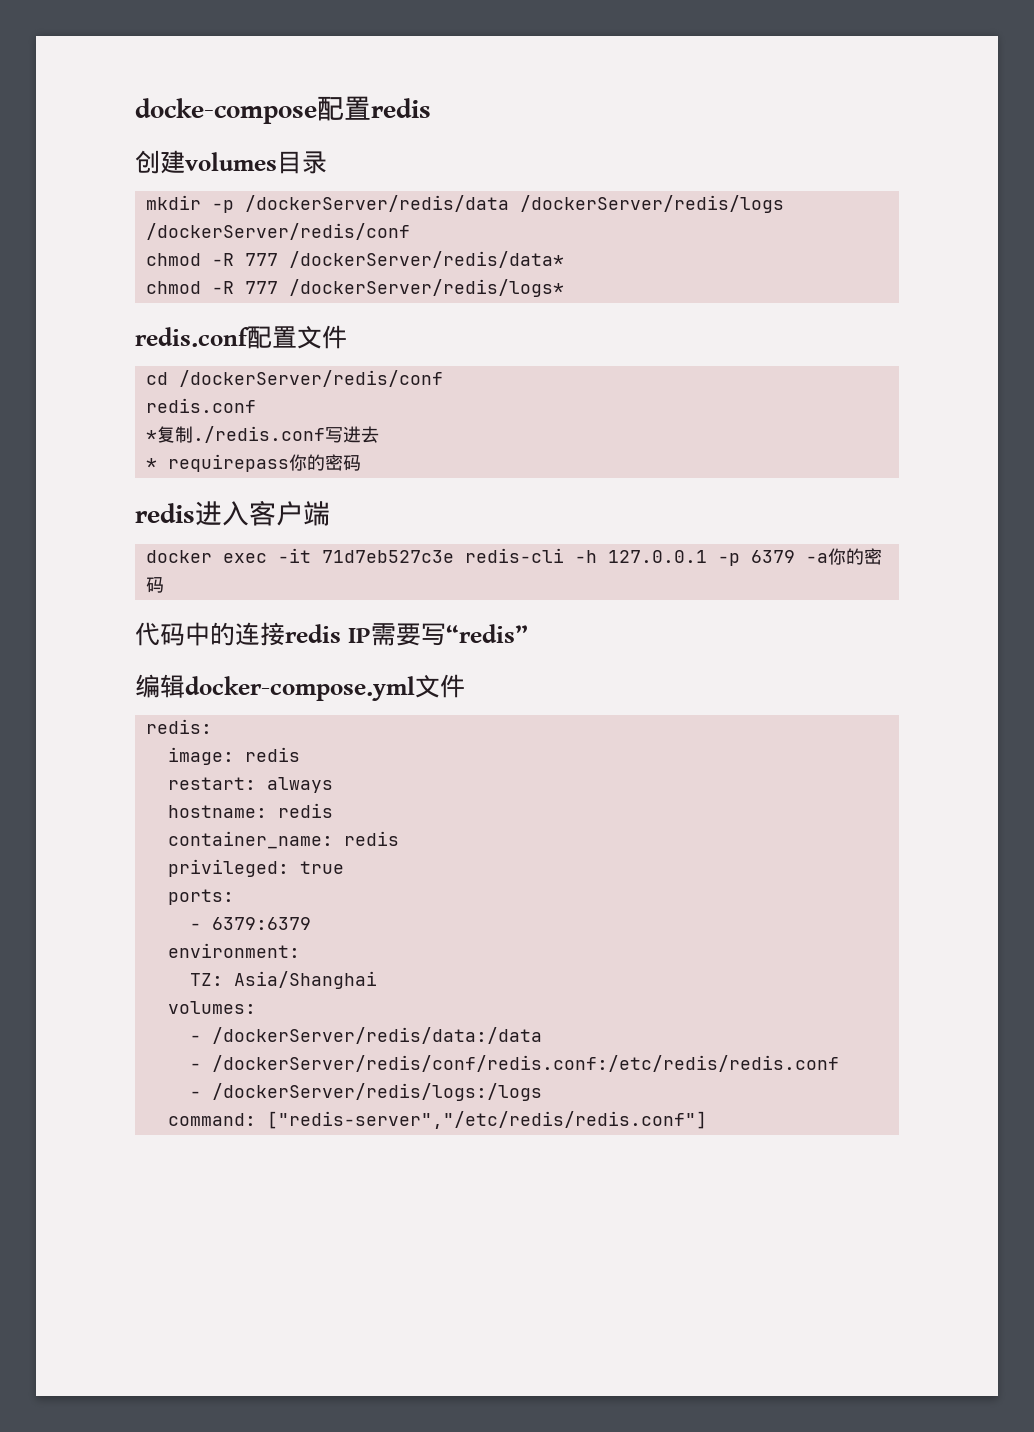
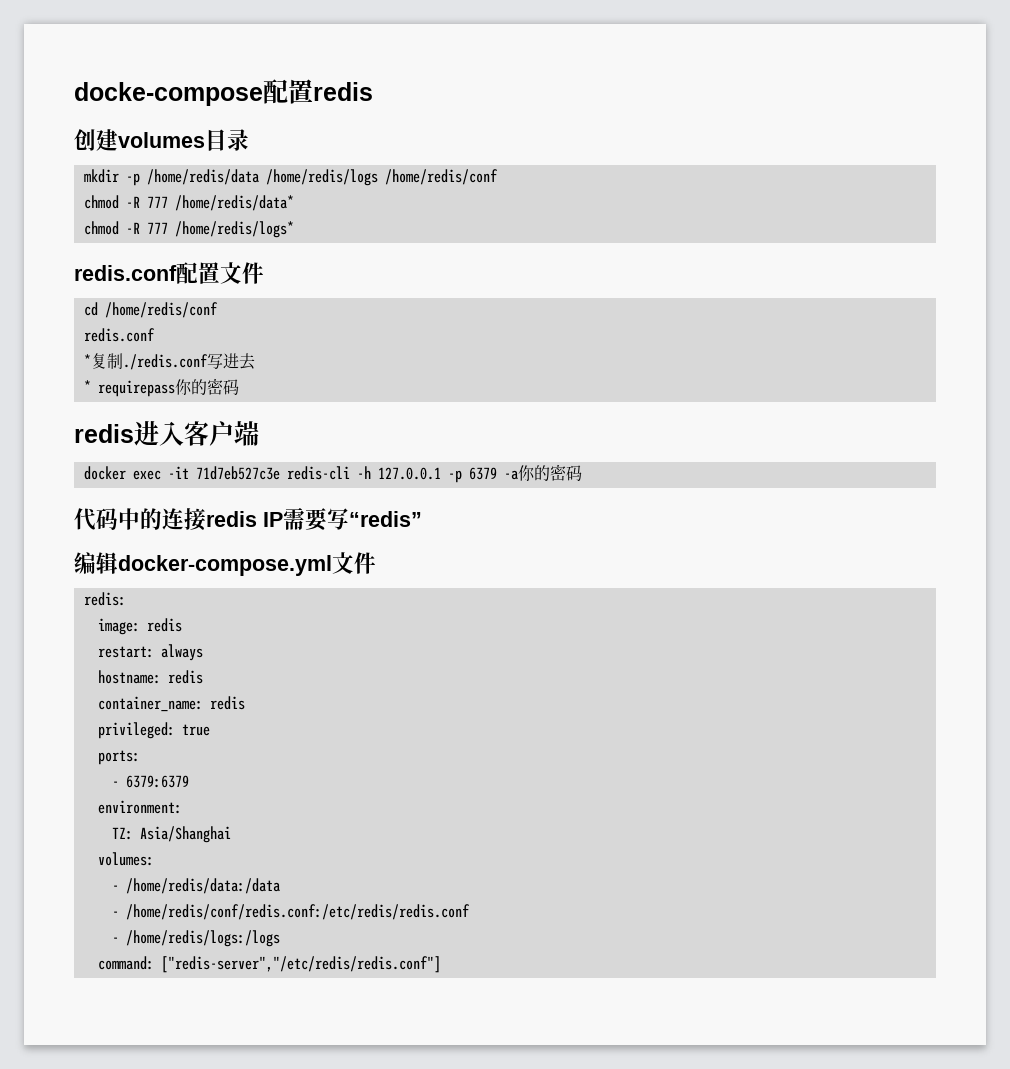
[244,195,784,213] [145,223,410,240] [145,251,564,268] [145,279,564,297] /dockerServer/redis/data /dockerServer/redis/logs /dockerServer/redis/conf // chmod -R 777 /dockerServer/redis/data* // chmod -R 777 /dockerServer/redis/logs* -> [146,169,498,186] [83,195,294,211] [83,221,294,238] /home/redis/data /home/redis/logs /home/redis/conf // chmod -R 777 /home/redis/data* // chmod -R 777 /home/redis/logs*
[178,370,443,387] /dockerServer/redis/conf -> [104,302,218,318] /home/redis/conf
[211,1027,542,1044] [189,1055,839,1072] [189,1083,542,1101] /dockerServer/redis/data:/data // - /dockerServer/redis/conf/redis.conf:/etc/redis/redis.conf // - /dockerServer/redis/logs:/logs -> [125,878,280,894] [111,904,470,920] [111,930,280,947] /home/redis/data:/data // - /home/redis/conf/redis.conf:/etc/redis/redis.conf // - /home/redis/logs:/logs

